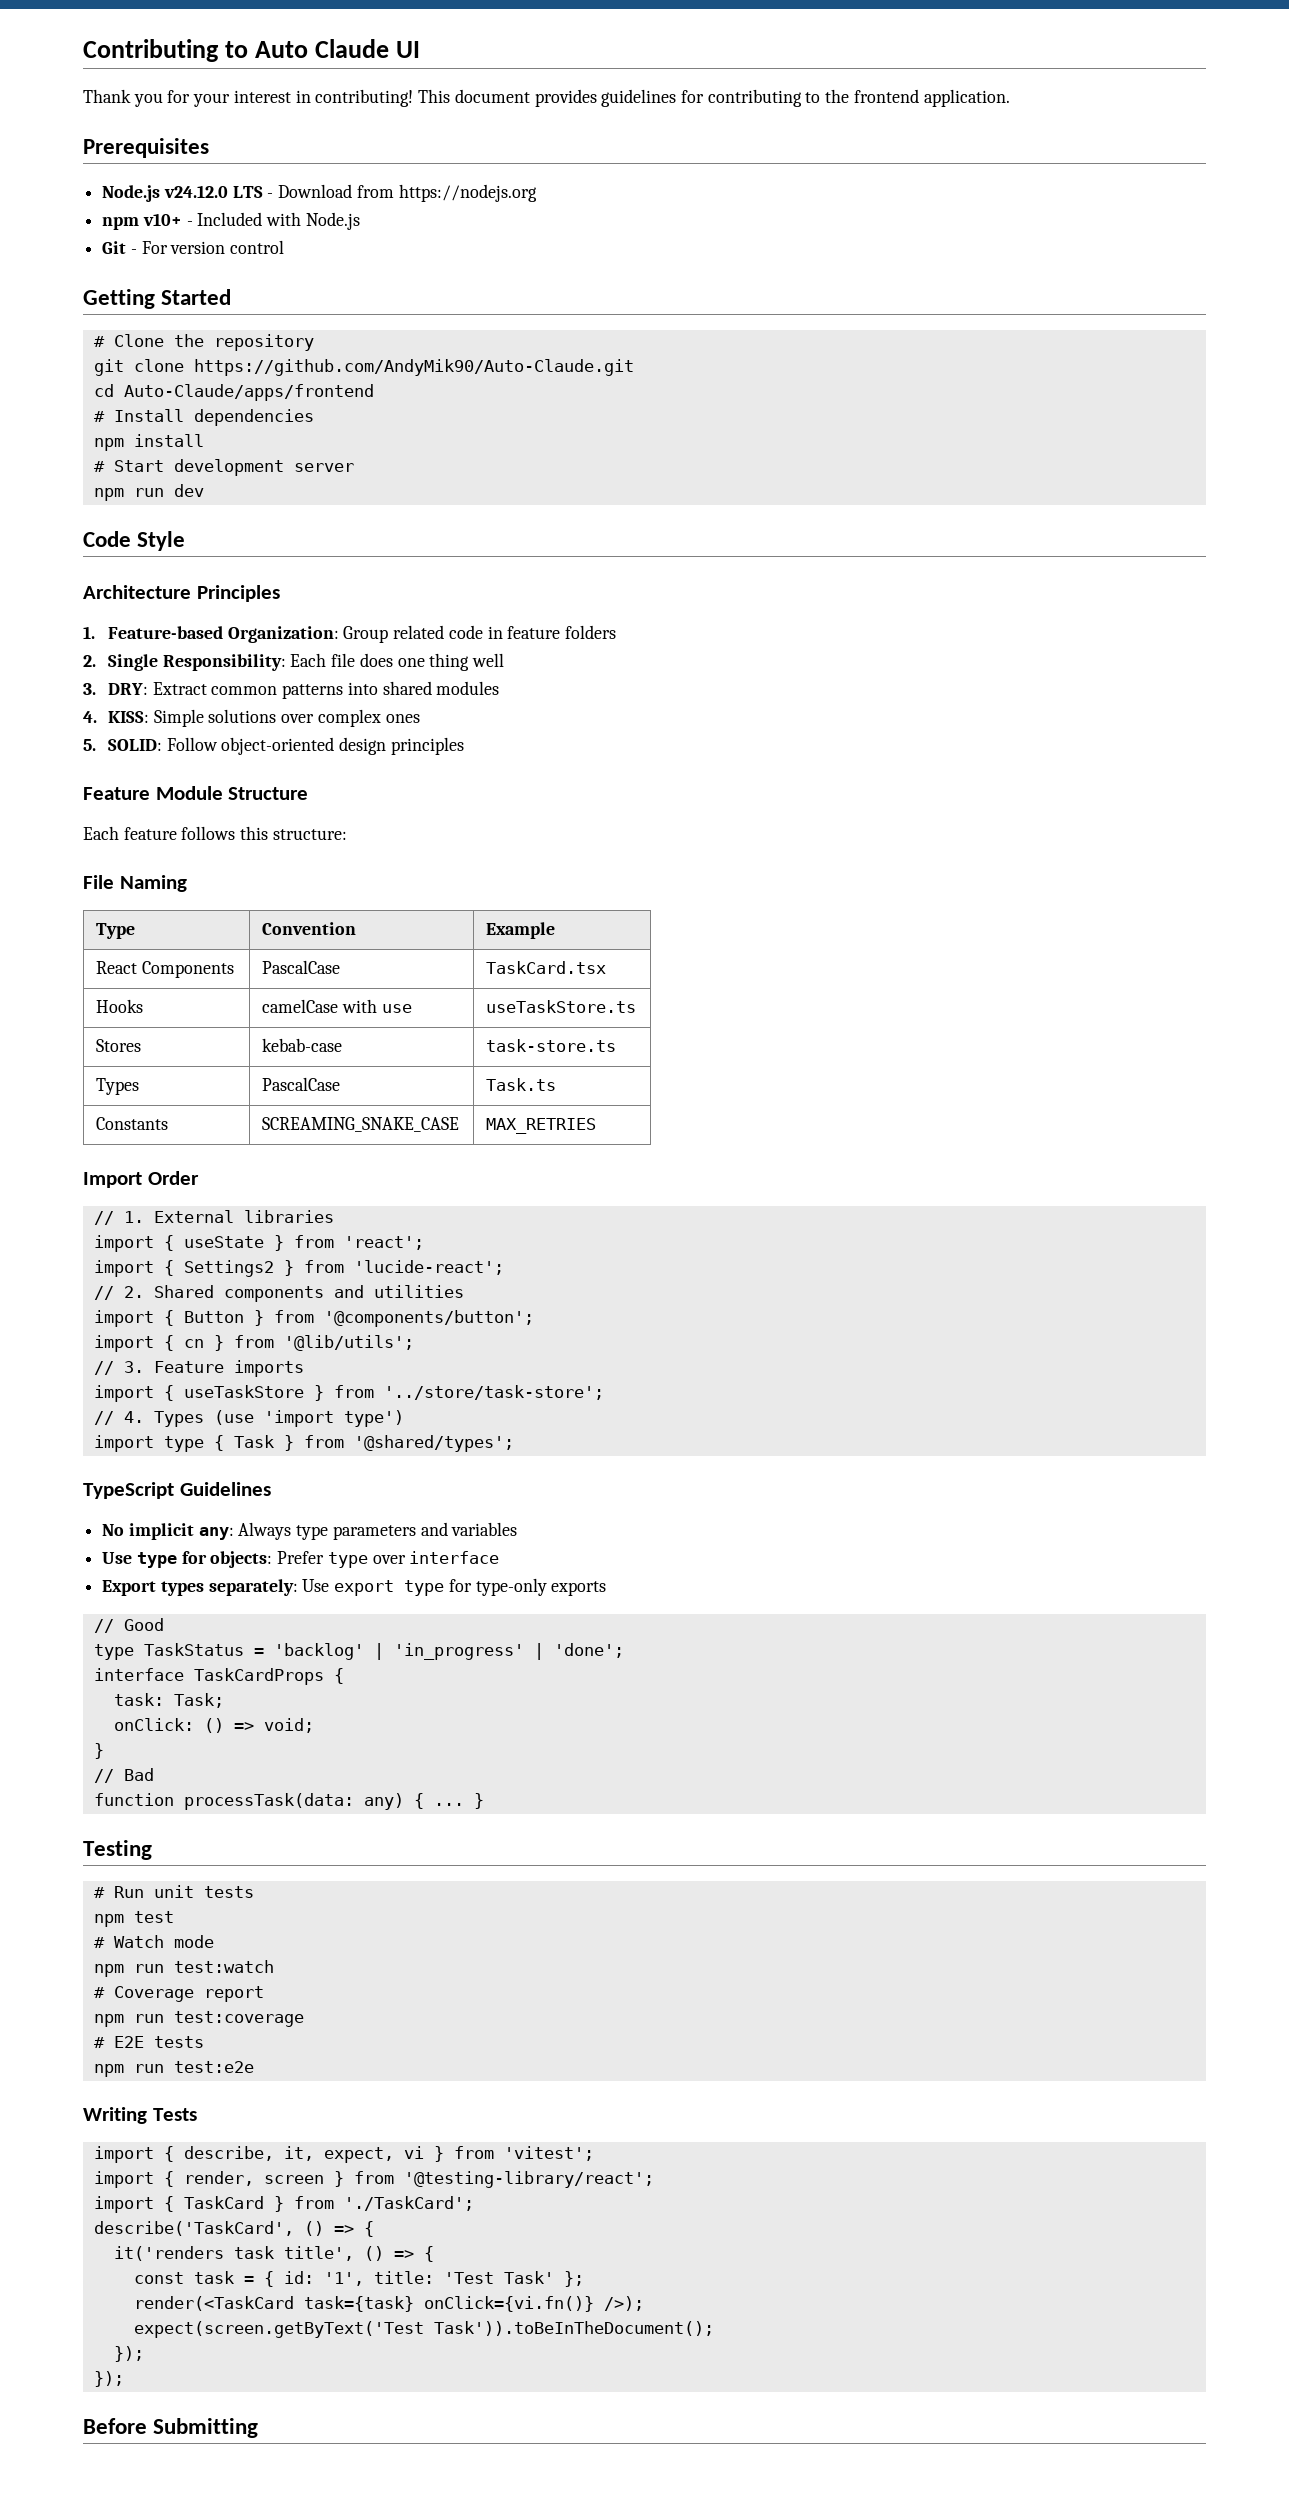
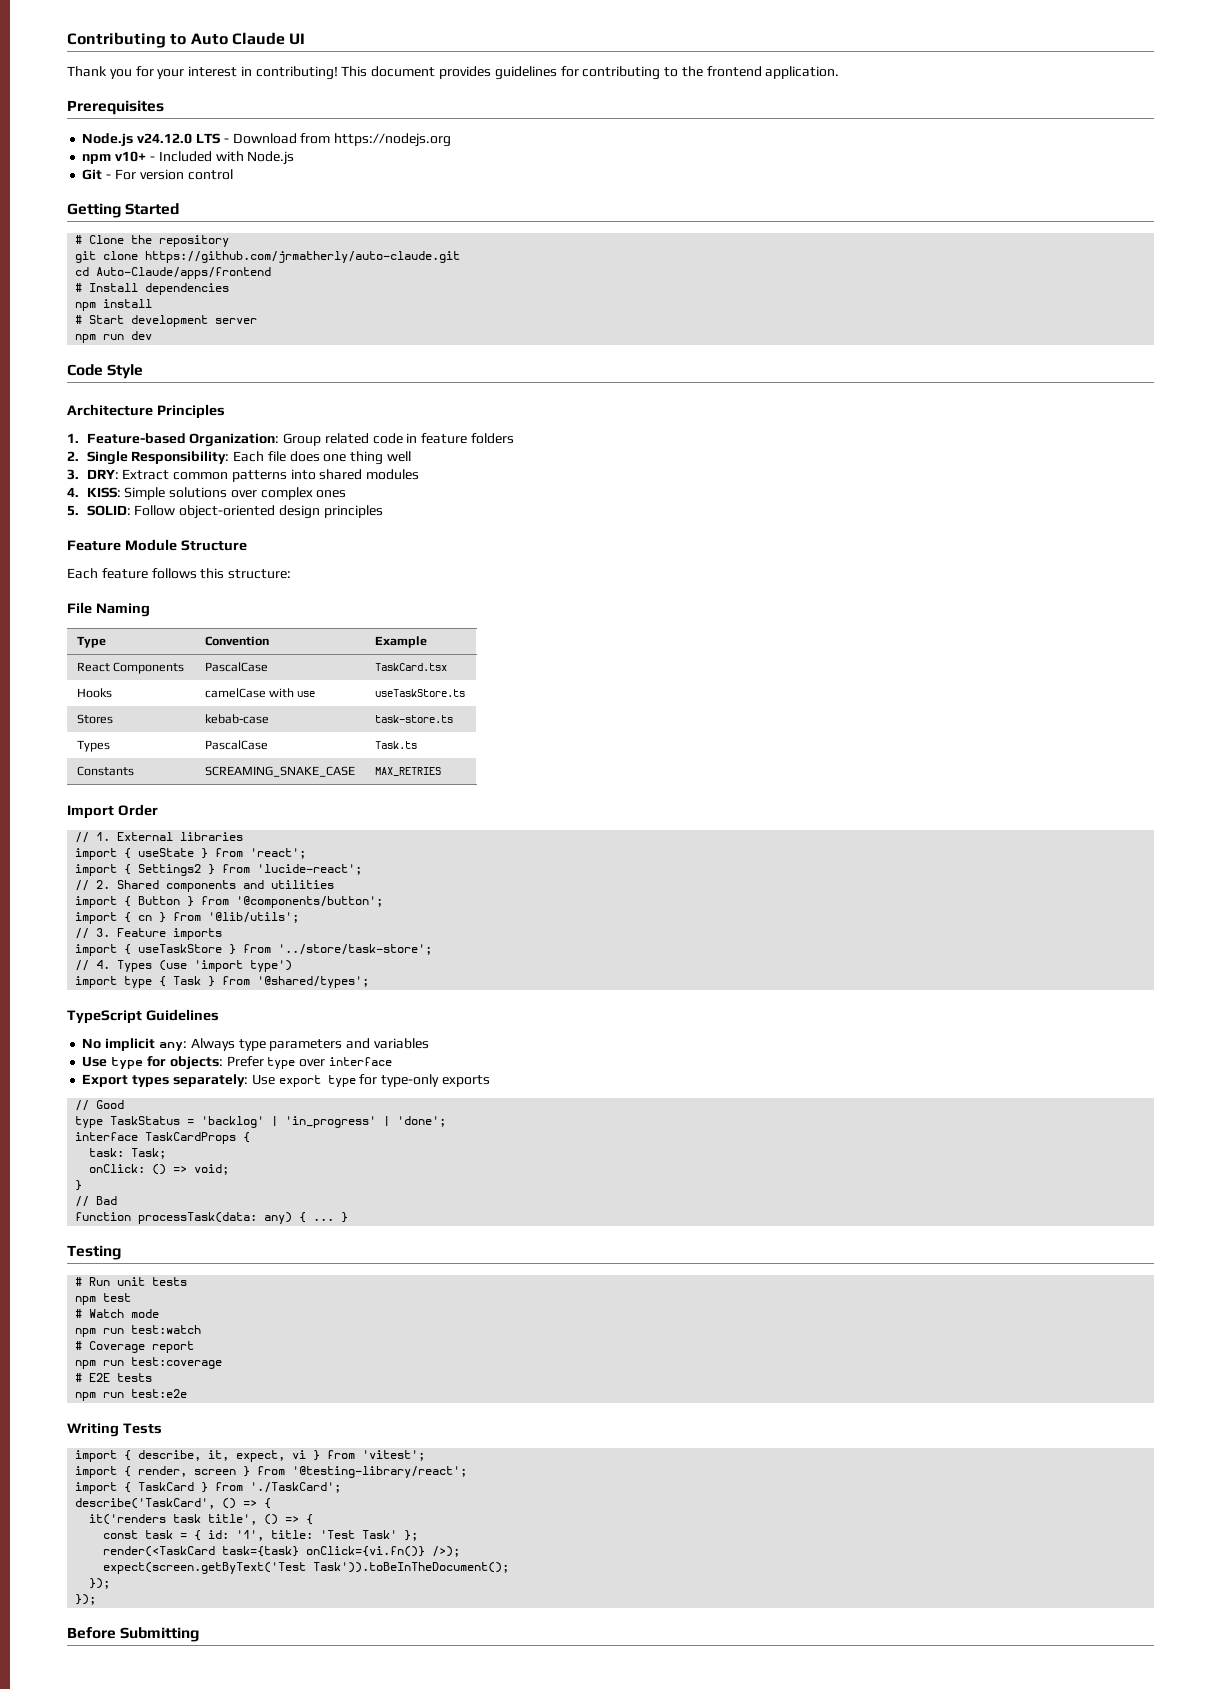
[193,359,634,376] https://github.com/AndyMik90/Auto-Claude.git -> [145,251,461,263] https://github.com/jrmatherly/auto-claude.git

